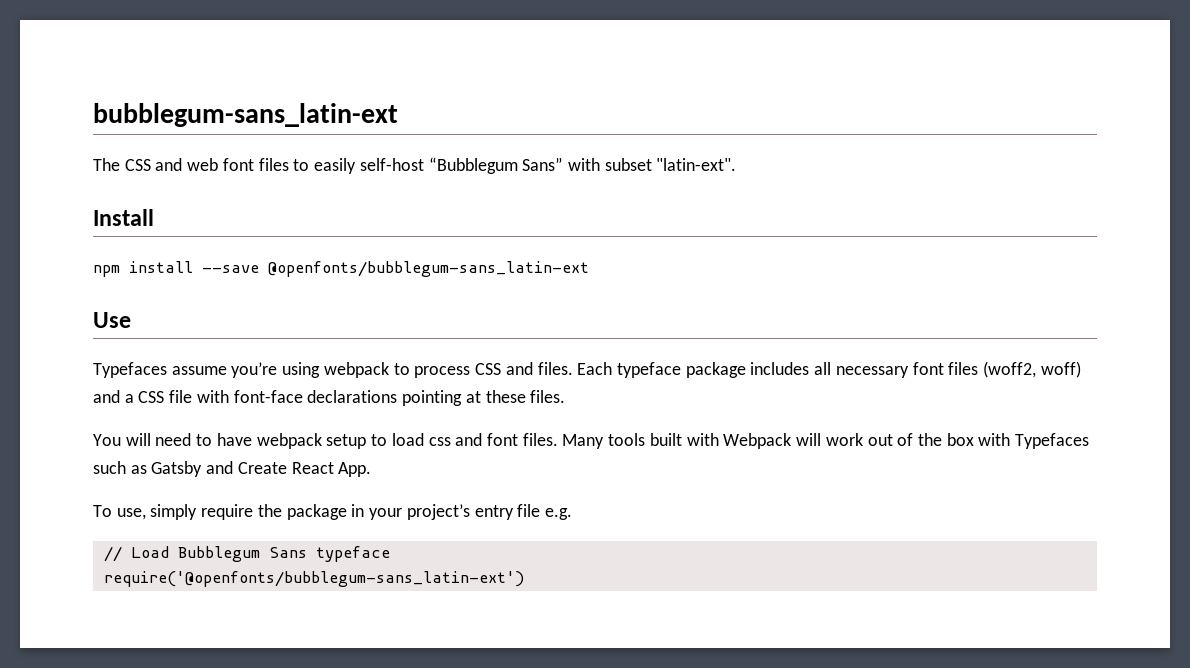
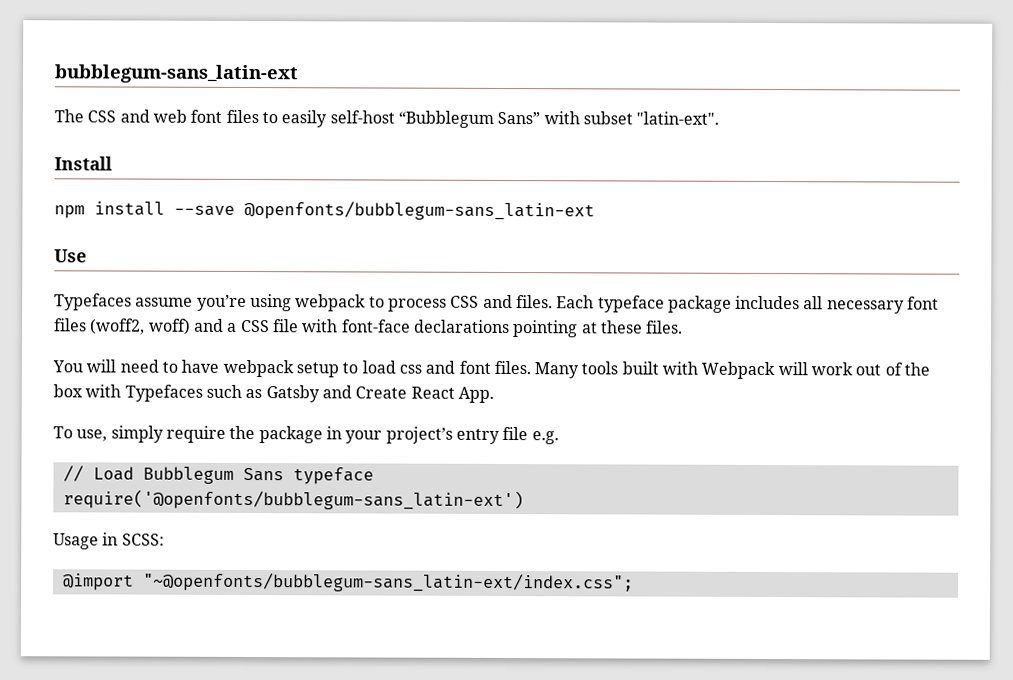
(524, 579) none -> [53,532,165,550] [62,572,634,593] // Usage in SCSS: // @import "~@openfonts/bubblegum-sans_latin-ext/index.css";

